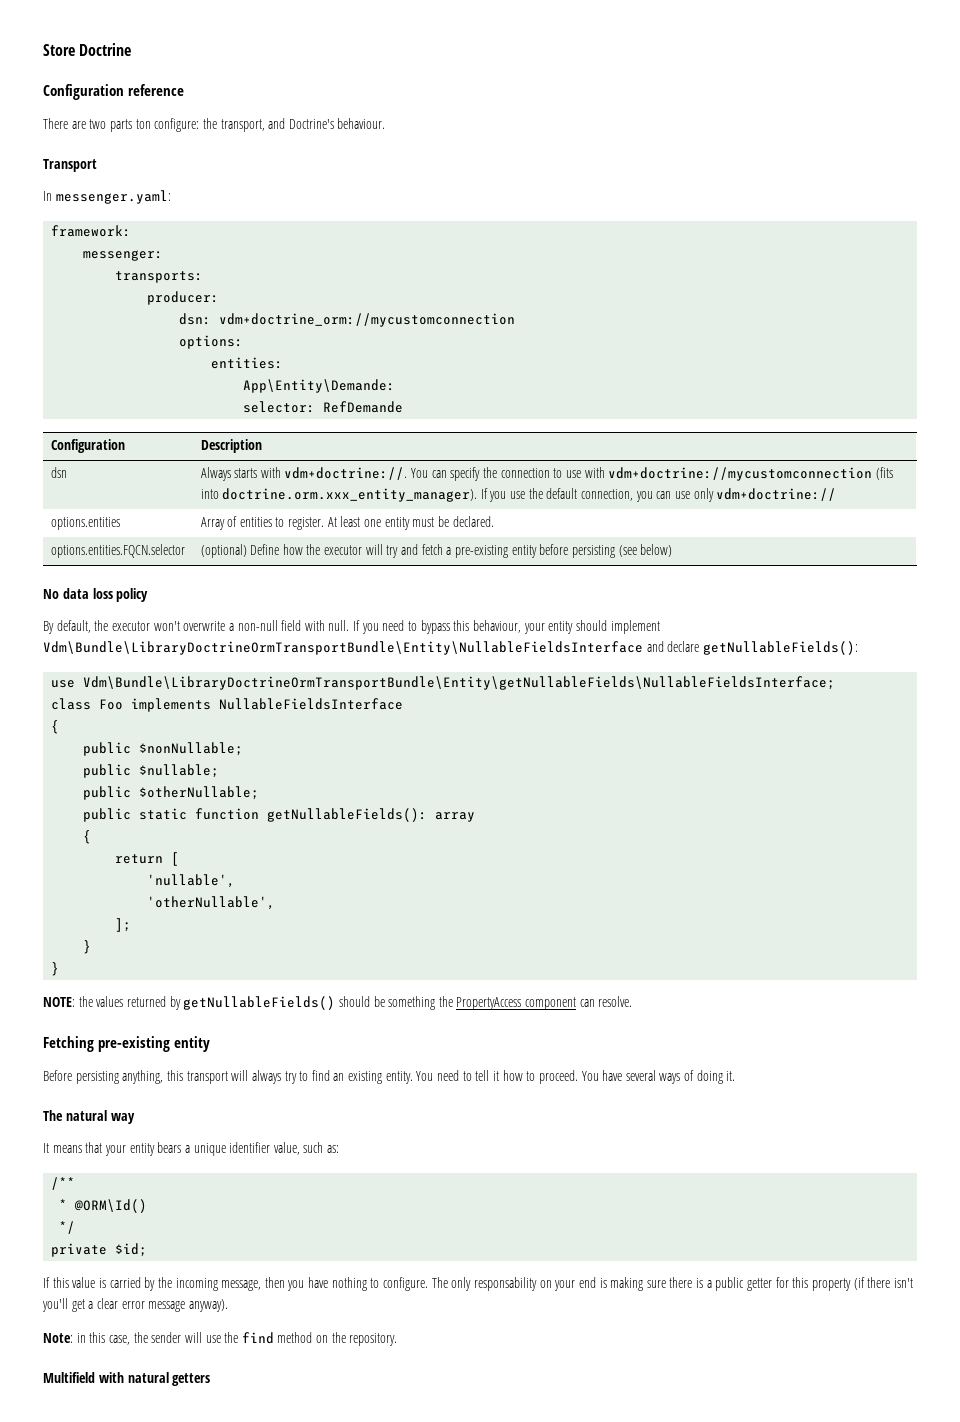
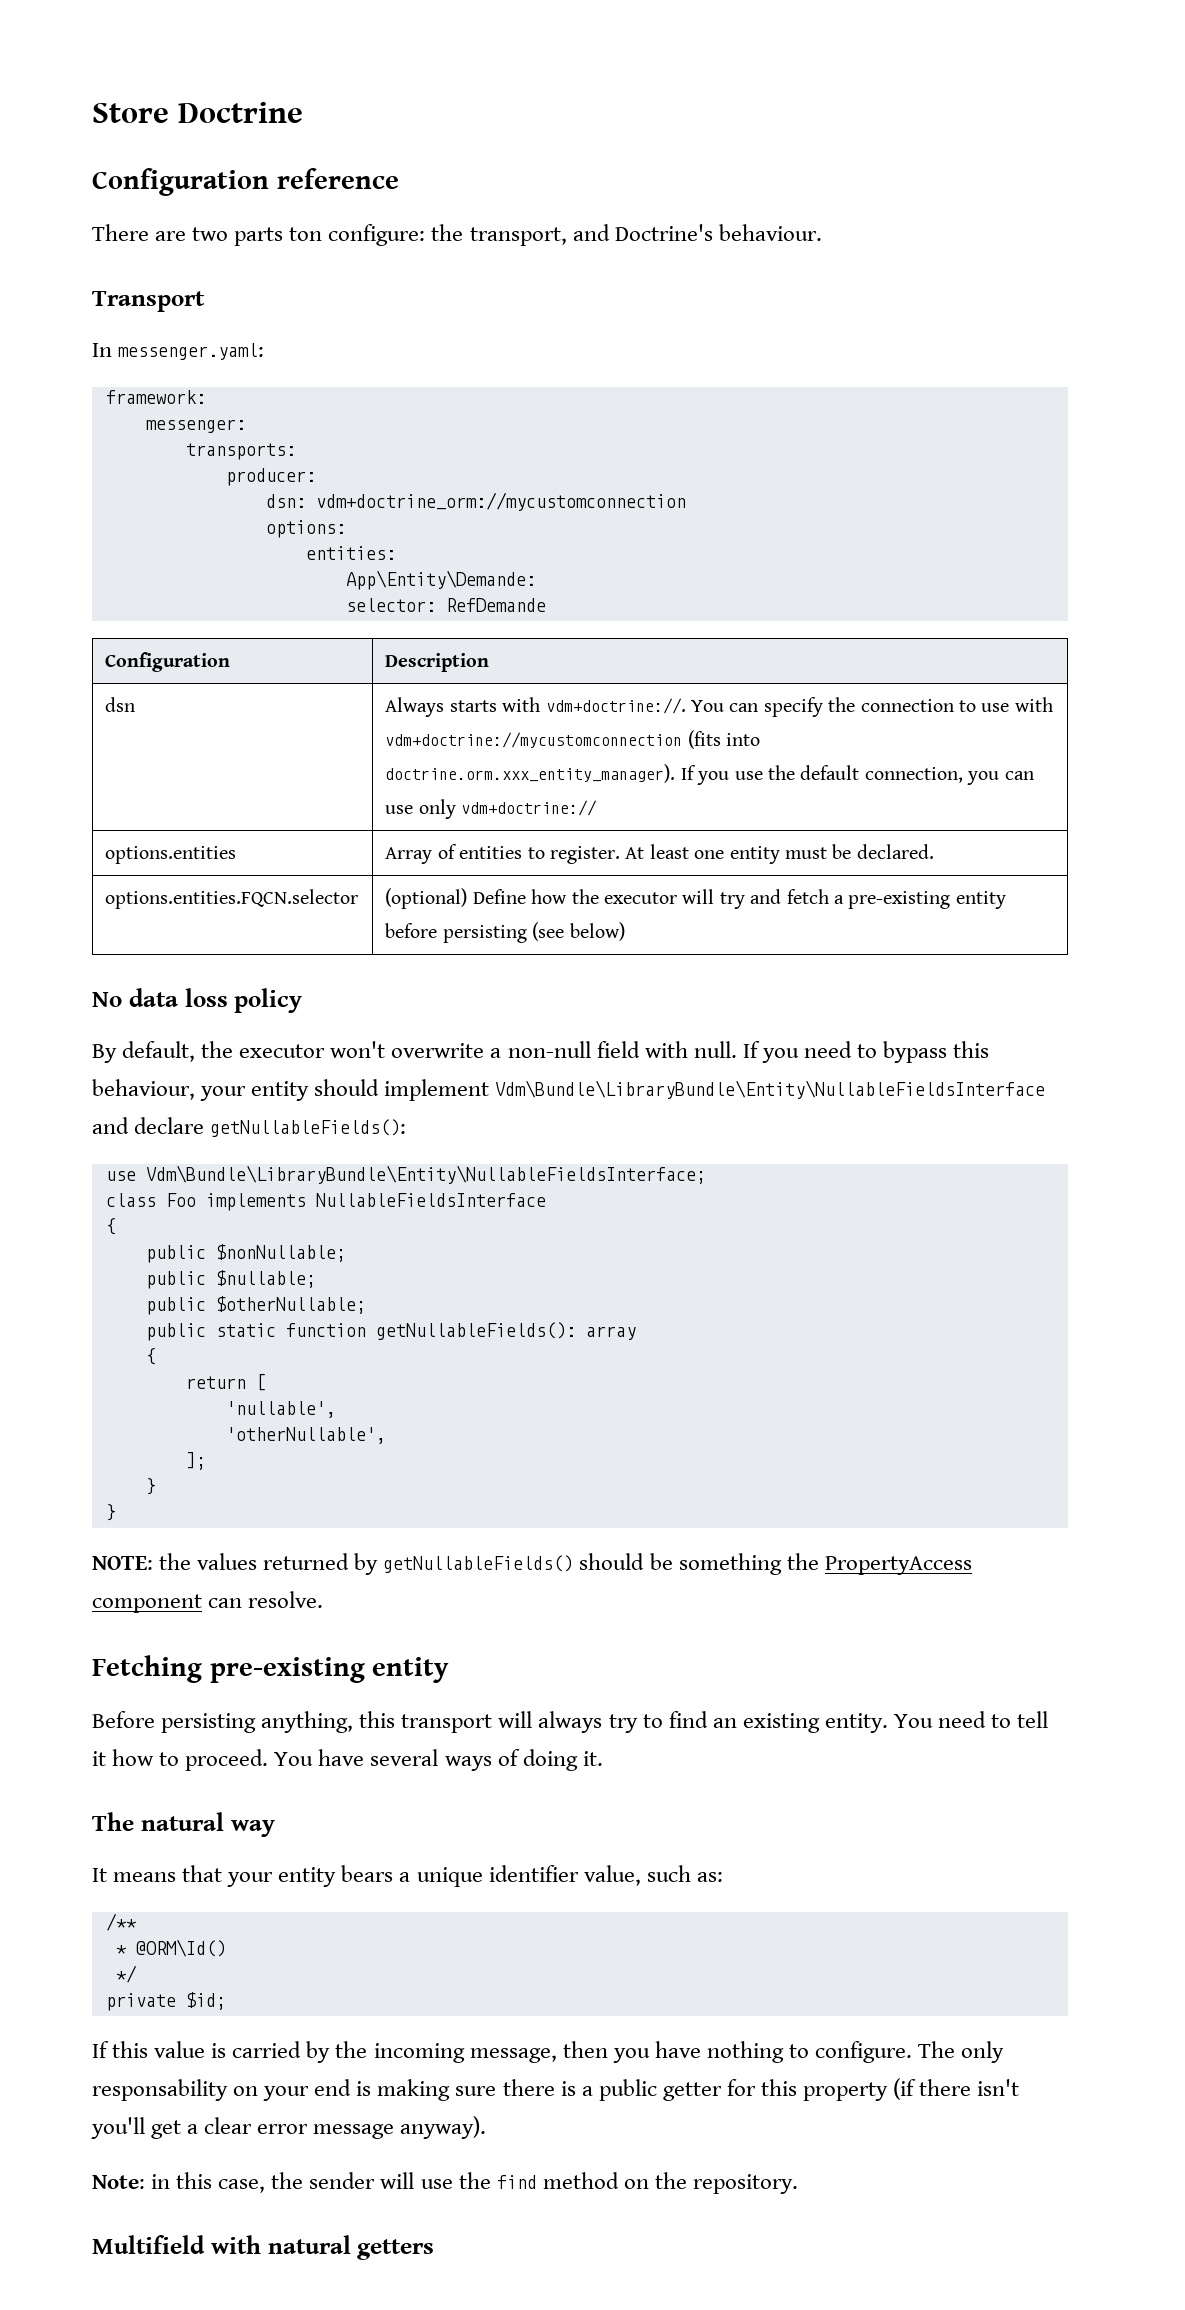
[43,641,643,655] Vdm\Bundle\LibraryDoctrineOrmTransportBundle\Entity\NullableFieldsInterface -> [495,1080,1046,1099] Vdm\Bundle\LibraryBundle\Entity\NullableFieldsInterface
[83,676,836,690] Vdm\Bundle\LibraryDoctrineOrmTransportBundle\Entity\getNullableFields\NullableFieldsInterface; -> [145,1165,706,1184] Vdm\Bundle\LibraryBundle\Entity\NullableFieldsInterface;

